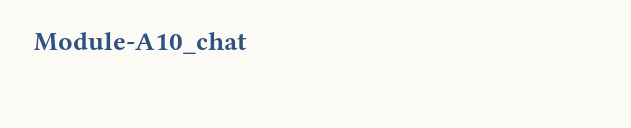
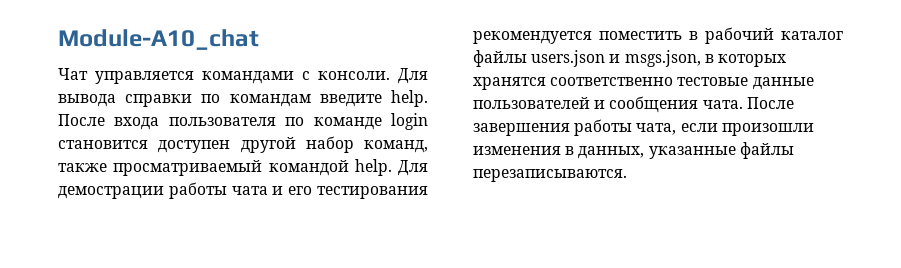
(247, 43) none -> [58,68,428,84] [58,90,428,107] [58,113,428,130] [58,136,428,153] [58,159,428,176] [58,182,429,199] [473,27,843,44] [473,50,786,67] [473,77,814,90] [473,96,794,113] [473,119,814,136] [473,142,794,159] [473,169,627,182] // Чат управляется командами с консоли. Для вывода справки по командам введите help. После входа пользователя по команде login становится доступен другой набор команд, также просматриваемый командой help. Для демострации работы чата и его тестирования рекомендуется поместить в рабочий каталог файлы users.json и msgs.json, в которых хранятся соответственно тестовые данные пользователей и сообщения чата. После завершения работы чата, если произошли изменения в данных, указанные файлы перезаписываются.

